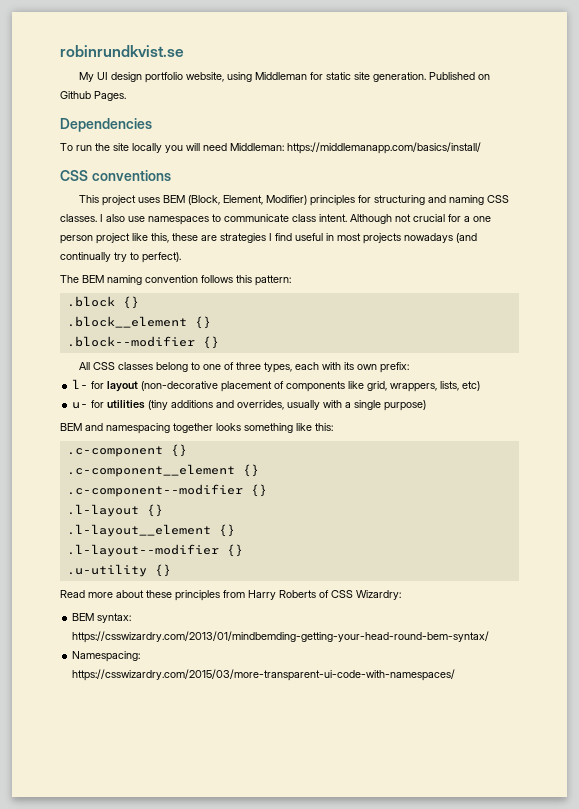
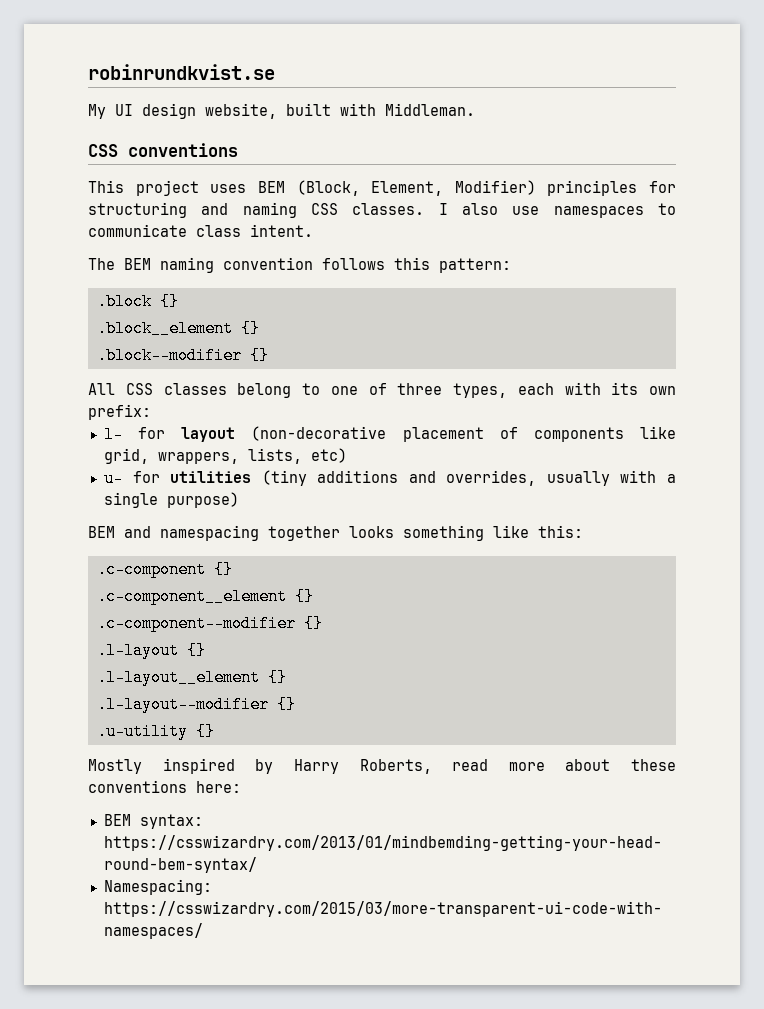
[145,72,491,83] [60,91,126,101] [60,118,152,132] [60,142,481,154] portfolio website, using Middleman for static site generation. Published on Github Pages. // Dependencies // To run the site locally you will need Middleman: https://middlemanapp.com/basics/install/ -> [205,103,475,119] website, built with Middleman.
[350,214,491,224] [60,233,477,244] [60,252,181,263] Although not crucial for a one person project like this, these are strategies I find useful in most projects nowadays (and continually try to perfect). -> (313, 230) none
[60,590,401,601] Read more about these principles from Harry Roberts of CSS Wizardry: -> [88,758,676,774] [88,780,241,793] Mostly inspired by Harry Roberts, read more about these conventions here:

